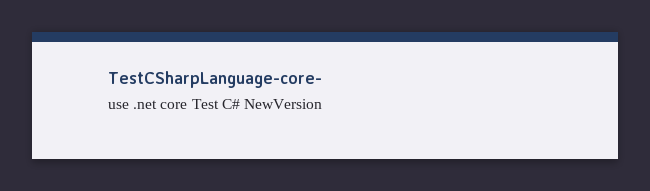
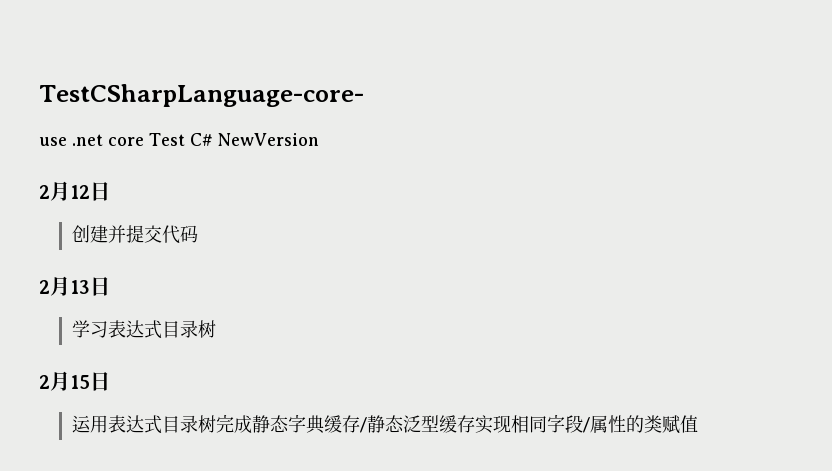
(322, 104) none -> [39,181,110,201] [71,225,198,244] [39,276,110,296] [71,320,216,339] [39,371,110,391] [71,414,698,434] // 2月12日 // 创建并提交代码 // 2月13日 // 学习表达式目录树 // 2月15日 // 运用表达式目录树完成静态字典缓存/静态泛型缓存实现相同字段/属性的类赋值

